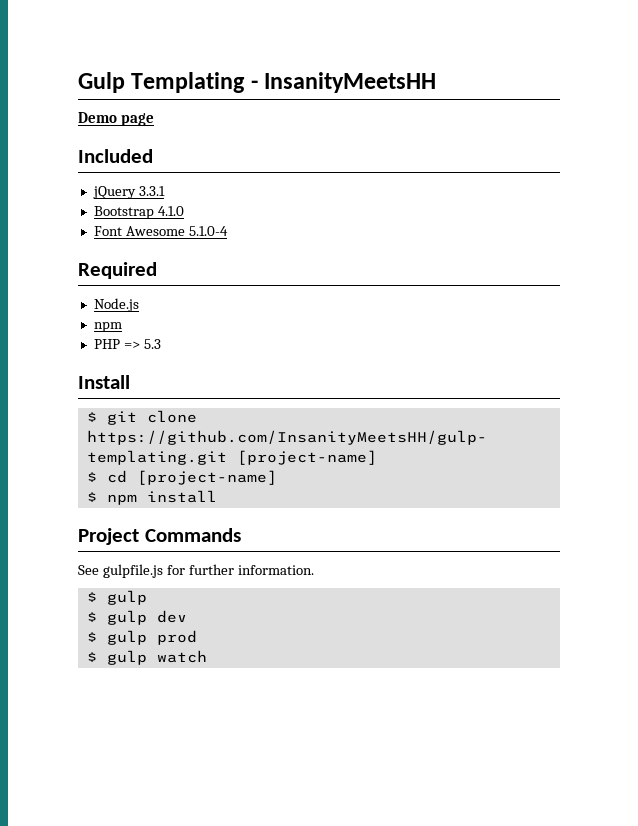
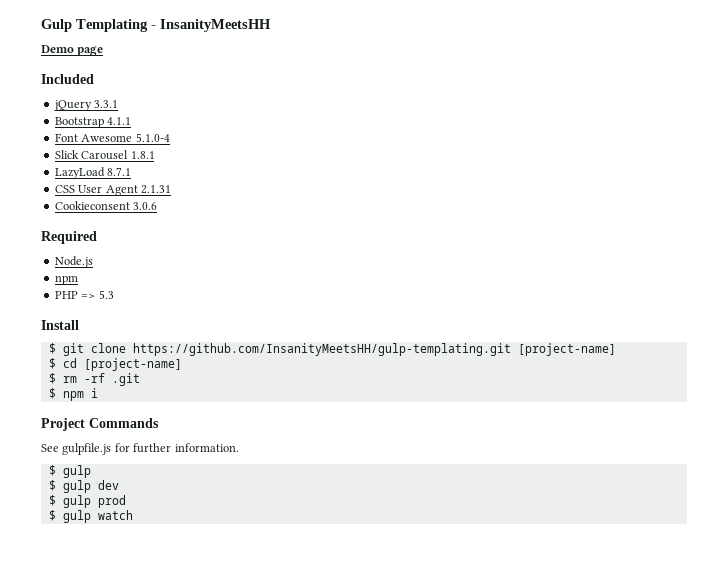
[157,206,184,216] 4.1.0 -> [107,117,132,125] 4.1.1
(228, 231) none -> [54,150,155,160] [54,167,132,179] [54,185,171,196] [54,201,158,210] // Slick Carousel 1.8.1 // LazyLoad 8.7.1 // CSS User Agent 2.1.31 // Cookieconsent 3.0.6
(277, 477) none -> [48,373,140,386] // $ rm -rf .git
[146,490,217,503] install -> [90,388,98,398] i

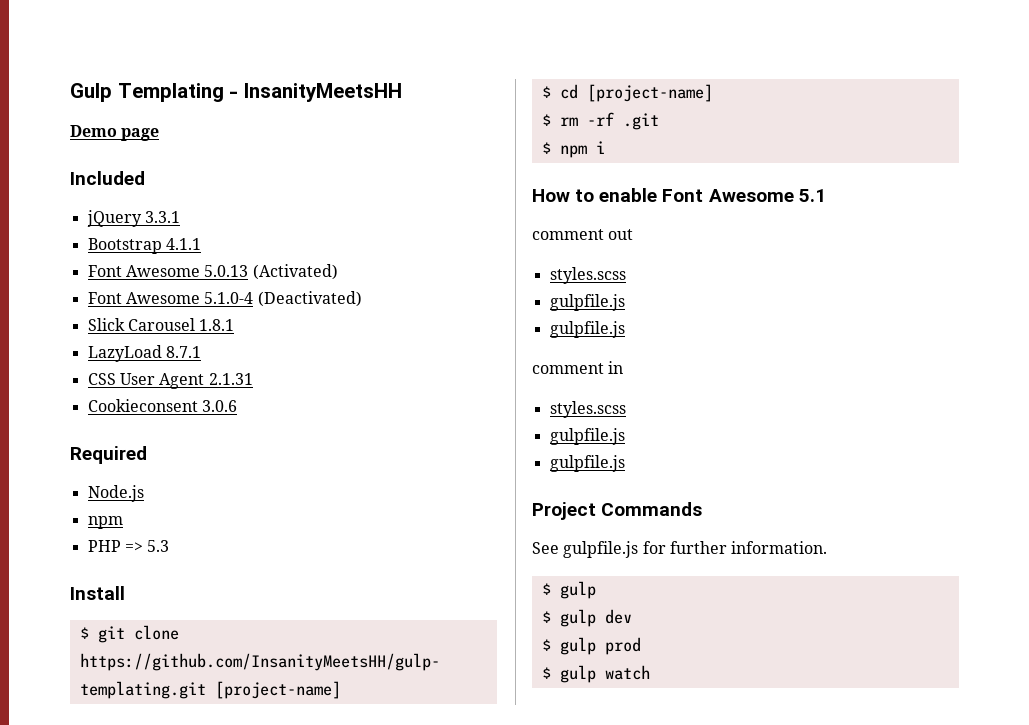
(132, 121) none -> [87,264,338,280] // Font Awesome 5.0.13 (Activated)
(170, 137) none -> [257,291,362,307] (Deactivated)
(98, 393) none -> [532,188,826,202] [532,229,634,240] [549,267,626,284] [549,294,625,311] [549,321,625,338] [532,361,624,374] [549,401,626,418] [549,428,625,445] [549,455,625,472] // How to enable Font Awesome 5.1 // comment out // styles.scss // gulpfile.js // gulpfile.js // comment in // styles.scss // gulpfile.js // gulpfile.js

